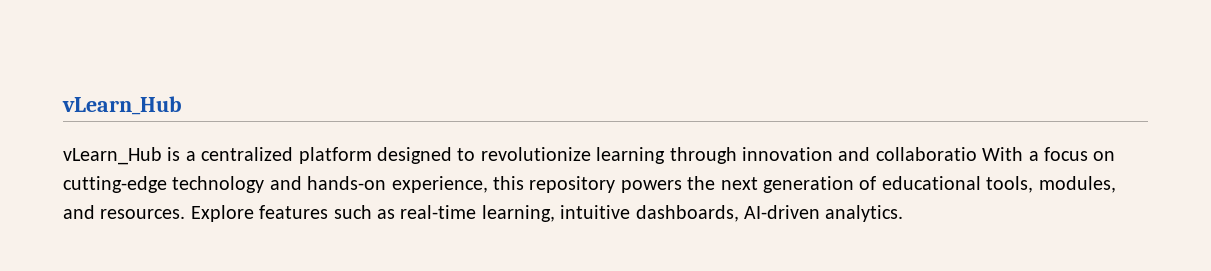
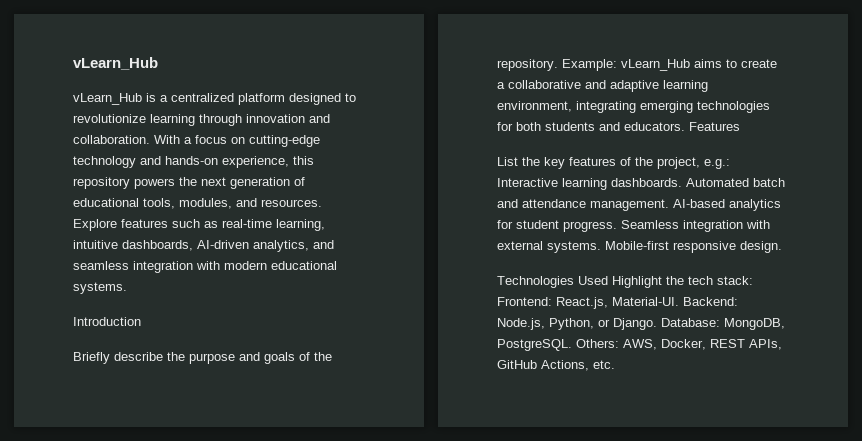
[875,147,977,161] collaboratio -> [73,135,150,144] collaboration.
[825,205,904,222] analytics. -> [253,240,334,252] [73,261,337,273] [73,282,127,294] [73,317,141,326] [73,352,332,364] [497,59,777,71] [497,80,708,92] [497,101,770,113] [497,122,740,131] [497,157,730,169] [497,178,785,190] [497,199,781,211] [497,220,770,232] [497,241,782,253] [497,276,753,288] [497,297,738,309] [497,318,785,330] [497,339,782,351] [497,360,615,371] analytics, and seamless integration with modern educational systems. // Introduction // Briefly describe the purpose and goals of the repository. Example: vLearn_Hub aims to create a collaborative and adaptive learning environment, integrating emerging technologies for both students and educators. Features // List the key features of the project, e.g.: Interactive learning dashboards. Automated batch and attendance management. AI-based analytics for student progress. Seamless integration with external systems. Mobile-first responsive design. // Technologies Used Highlight the tech stack: Frontend: React.js, Material-UI. Backend: Node.js, Python, or Django. Database: MongoDB, PostgreSQL. Others: AWS, Docker, REST APIs, GitHub Actions, etc.

